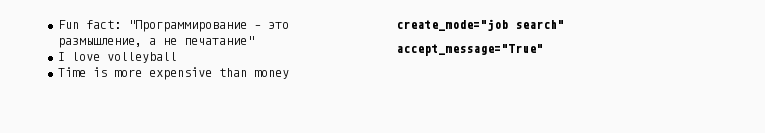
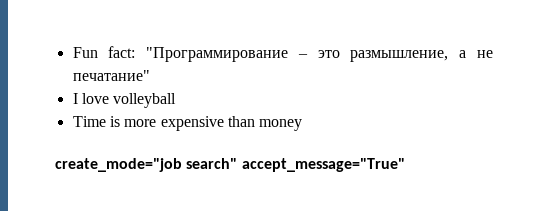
(564, 24) // -> (238, 163) none

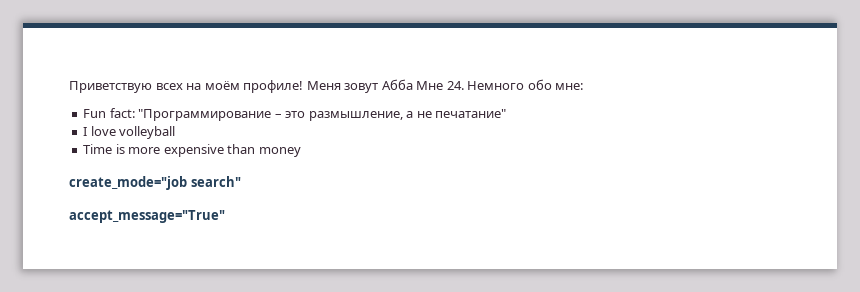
(72, 52) none -> [69,79,584,93] Приветствую всех на моём профиле! Меня зовут Абба Мне 24. Немного обо мне: //
(238, 163) none -> (241, 181) //

